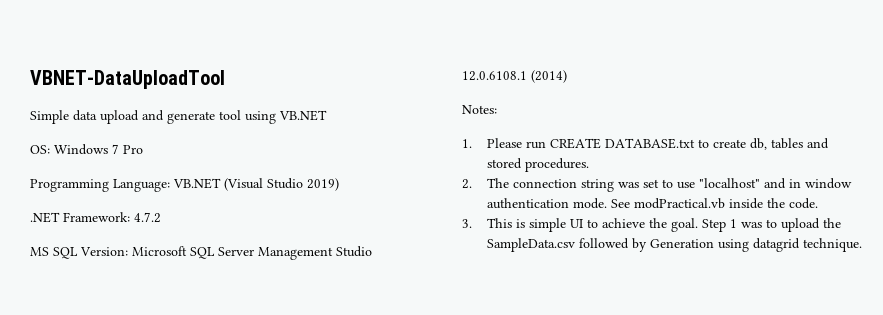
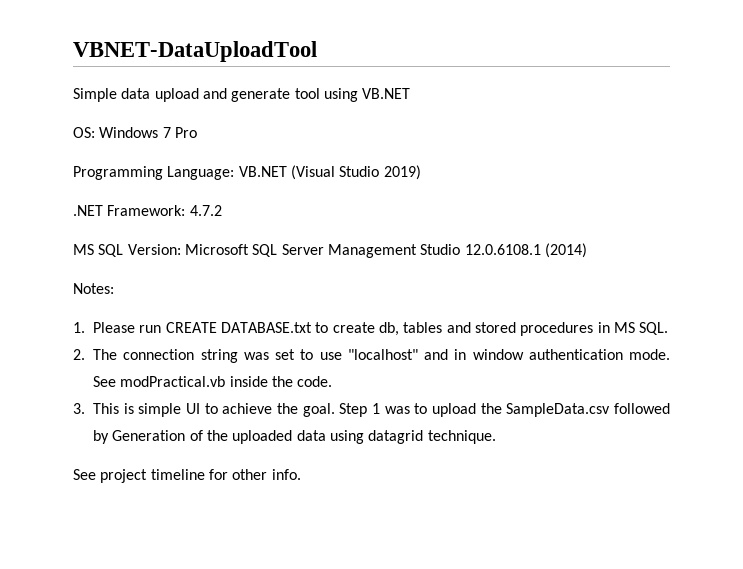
[525,158,590,172] procedures. -> [520,322,669,336] procedures in MS SQL.
(715, 243) none -> [189,430,326,444] of the uploaded data
(863, 245) none -> [73,469,301,483] // See project timeline for other info.

